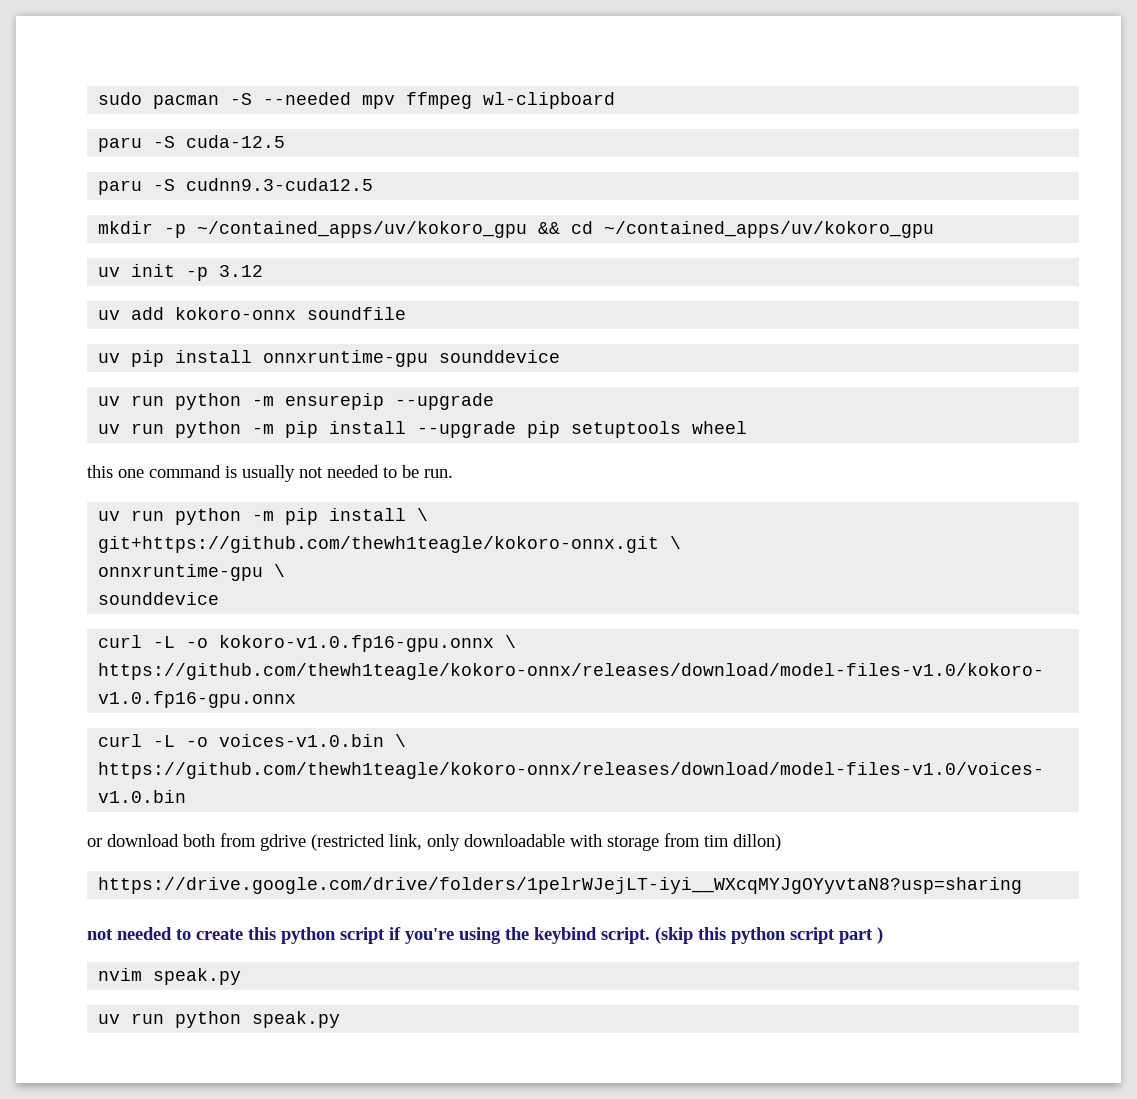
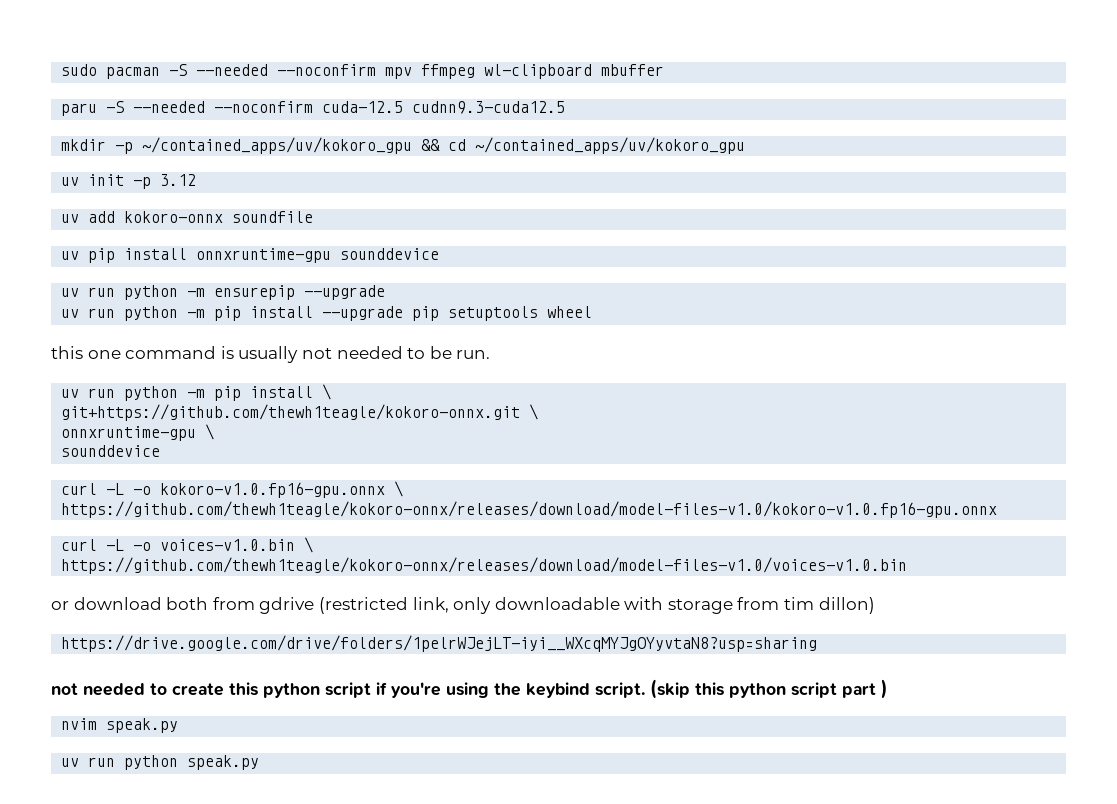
(352, 98) none -> [277,64,377,76] --noconfirm
[98,136,176,152] // paru -S -> [601,64,665,76] [61,101,314,116] mbuffer // paru -S --needed --noconfirm
[98,179,176,195] // paru -S -> (404, 107) none

